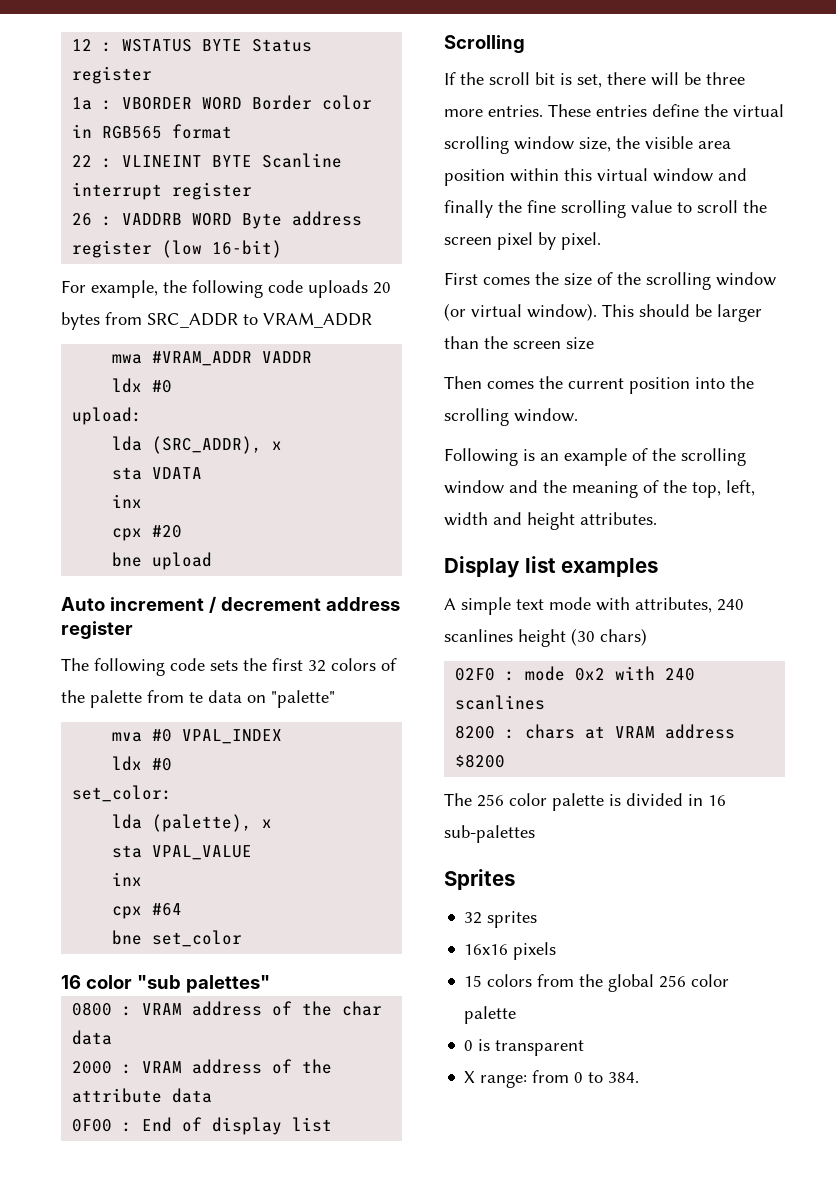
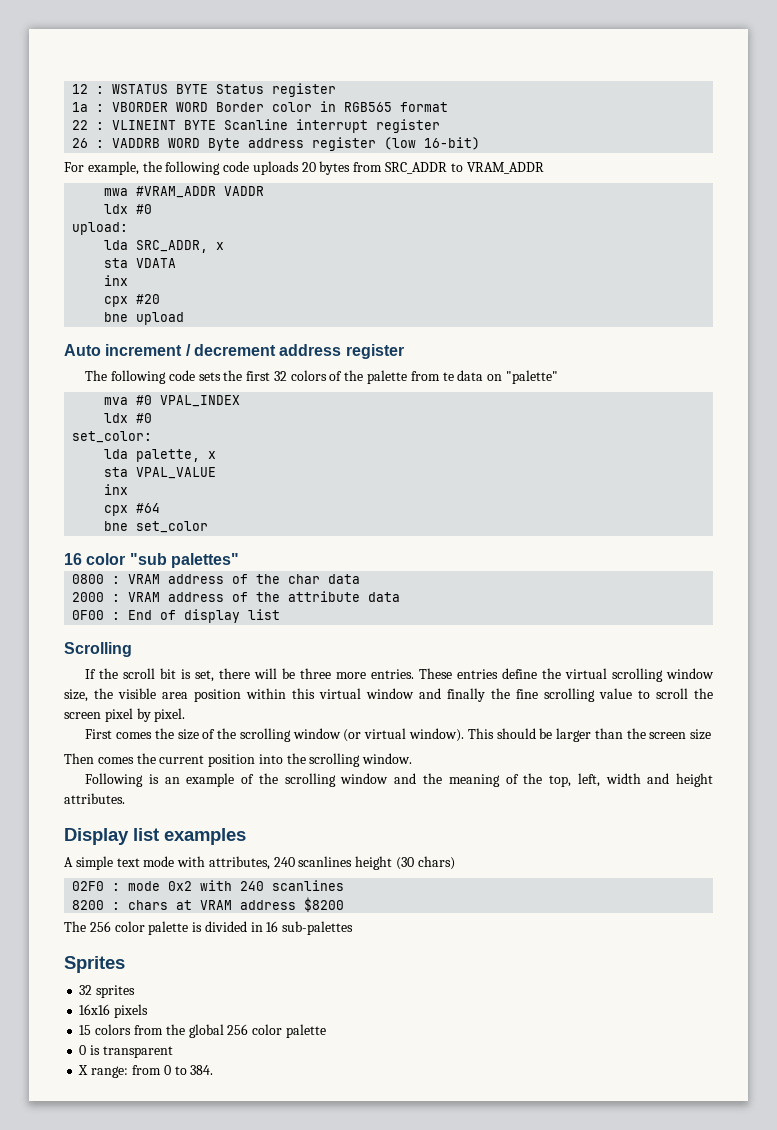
[152,436,263,454] (SRC_ADDR), -> [136,240,209,253] SRC_ADDR,
[152,814,253,832] (palette), -> [136,449,201,462] palette,

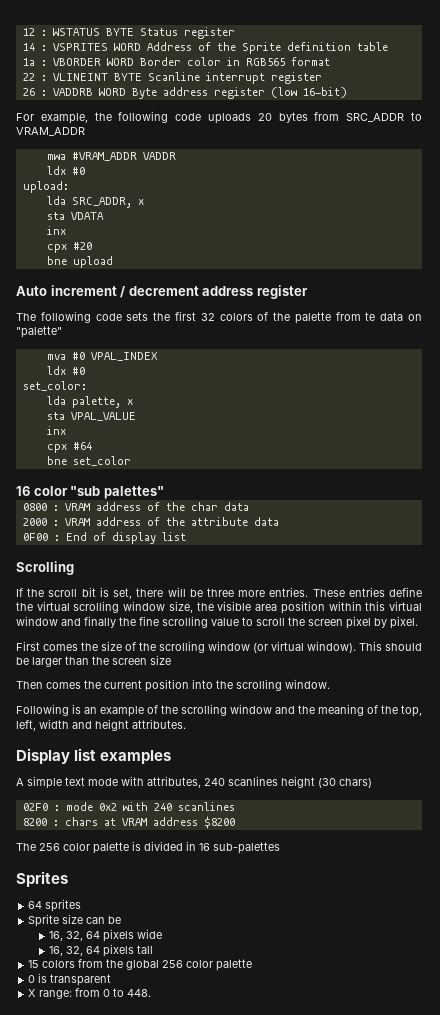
(337, 90) none -> [22,42,388,54] // 14 : VSPRITES WORD Address of the Sprite definition table
[79,985,93,995] 32 -> [28,901,43,909] 64
[79,1004,149,1018] 16x16 pixels -> [28,914,122,927] [48,929,162,942] [48,944,153,957] Sprite size can be // 16, 32, 64 pixels wide // 16, 32, 64 pixels tall
[190,1065,214,1075] 384. -> [127,989,152,997] 448.

